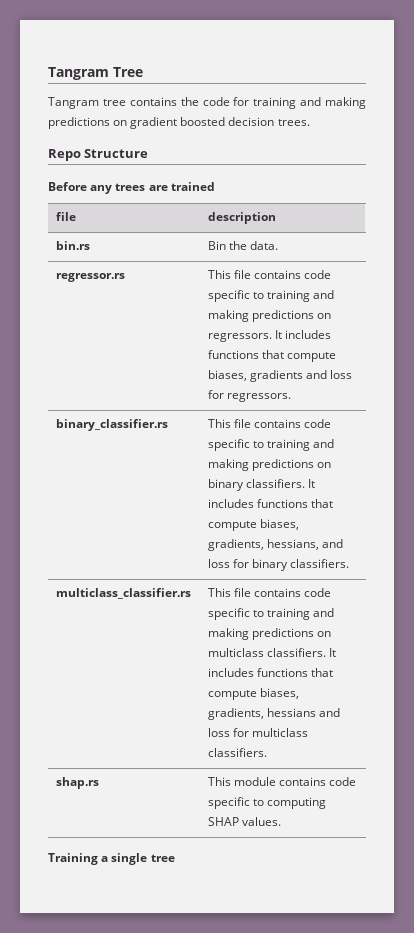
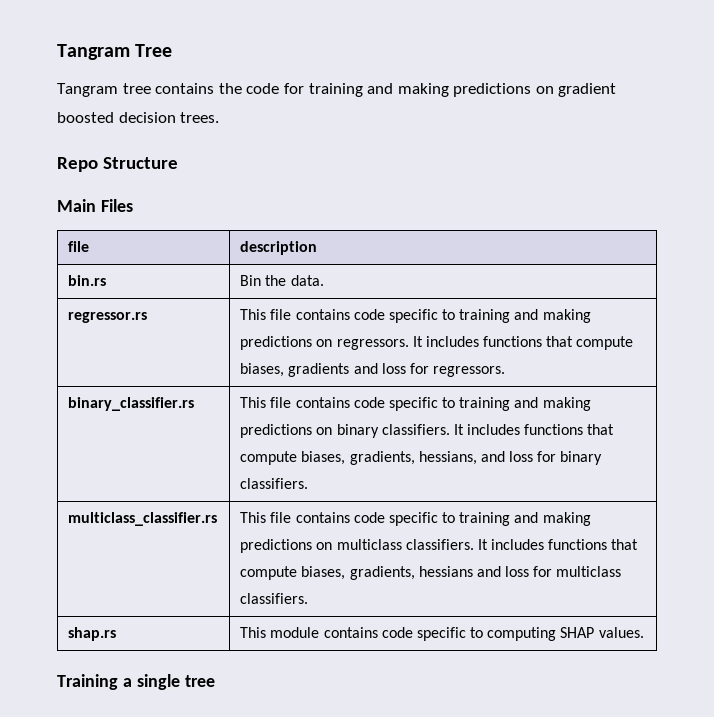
[48,182,215,194] Before any trees are trained -> [57,199,133,212] Main Files

